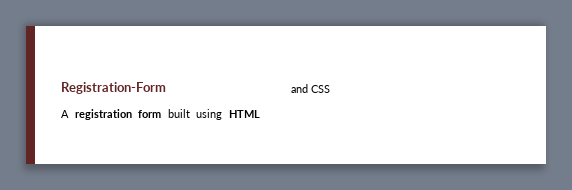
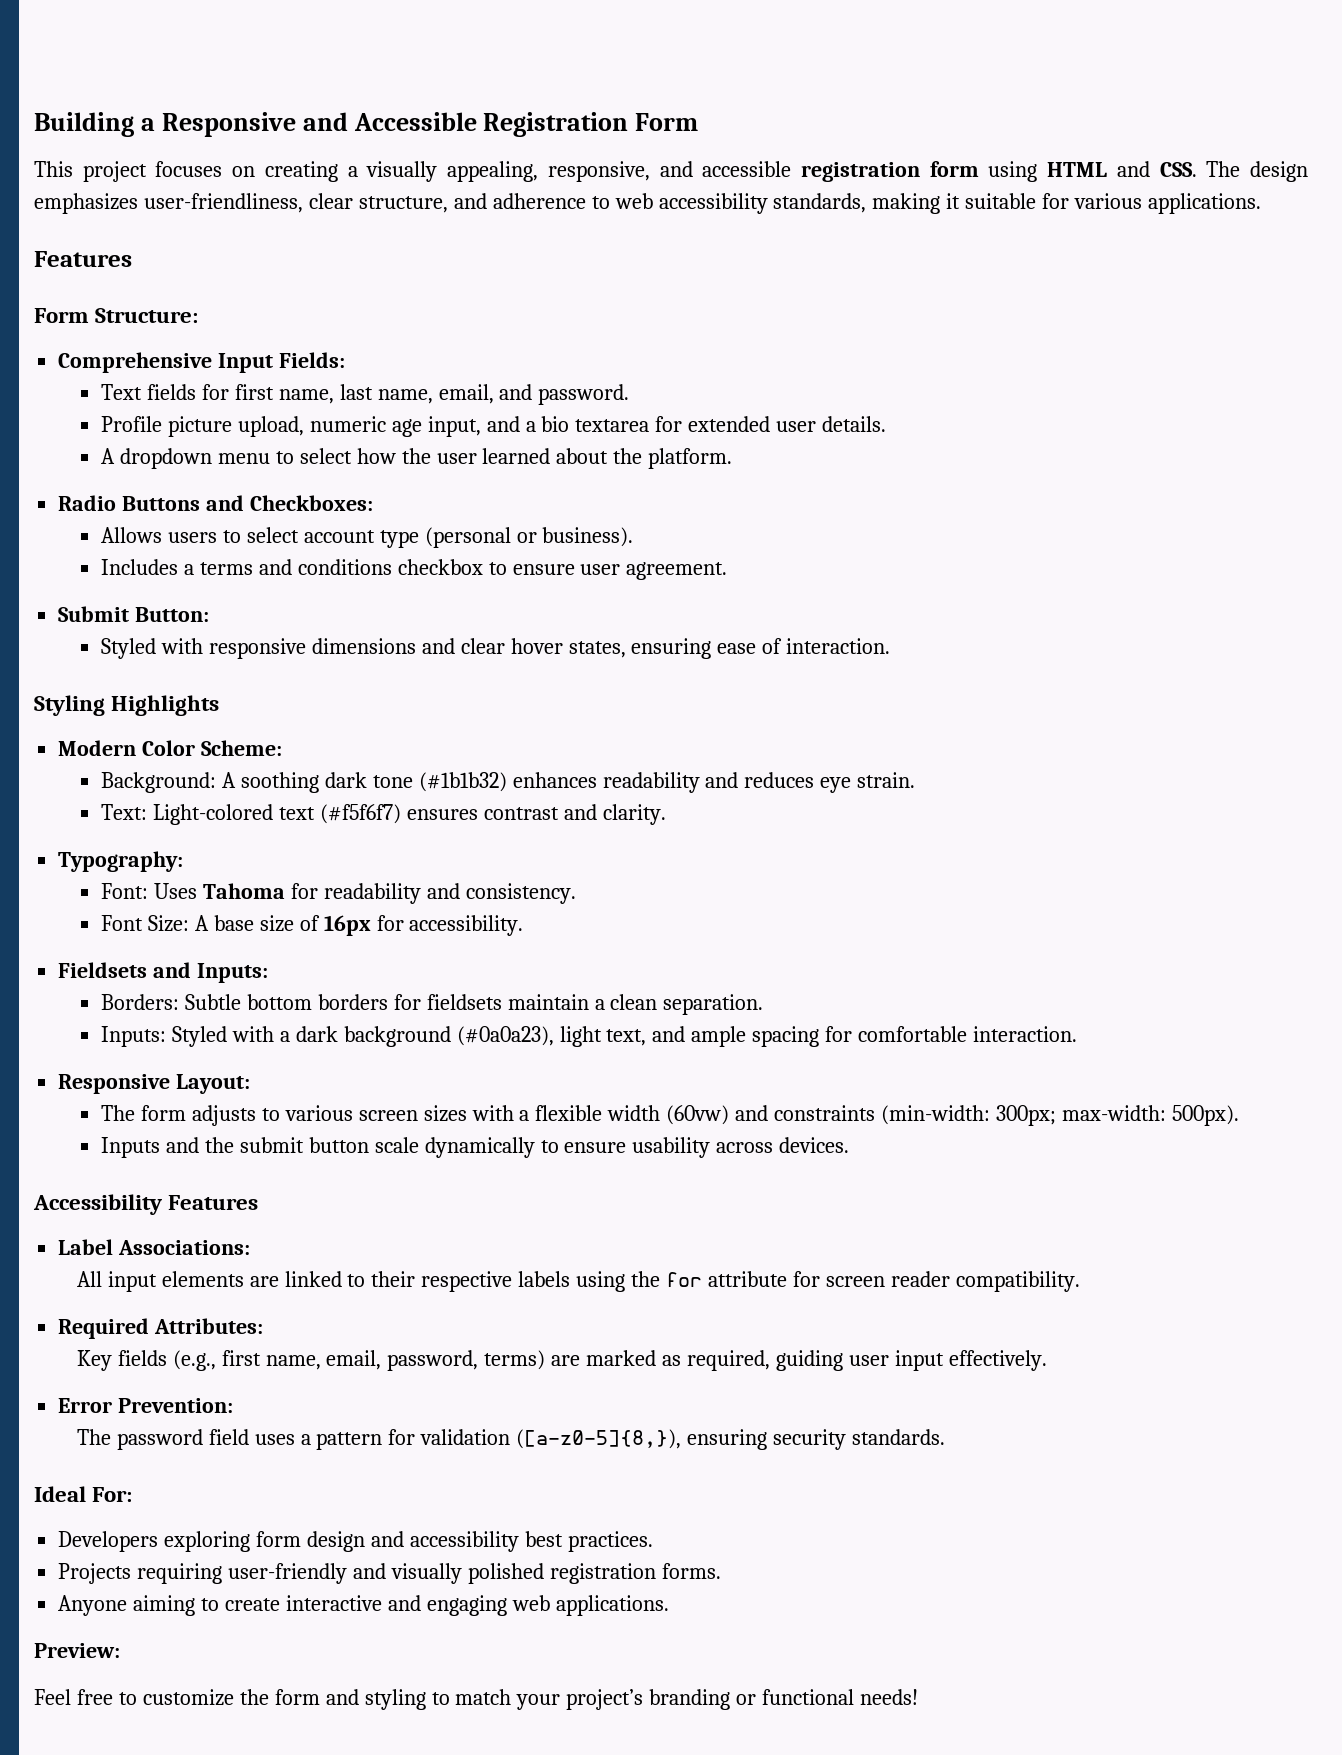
[61,82,166,94] [61,110,69,118] Registration-Form // A -> [34,112,699,137] [34,161,792,182] Building a Responsive and Accessible Registration Form // This project focuses on creating a visually appealing, responsive, and accessible
[167,109,190,118] built -> (979, 169) none
[311,85,330,93] CSS -> [1159,161,1308,182] [34,193,1262,214] [34,251,132,267] [34,308,199,323] [58,352,346,373] [100,384,630,405] [100,416,887,437] [100,448,733,469] [58,495,374,511] [100,527,634,548] [100,559,728,580] [58,606,210,622] [100,638,891,659] [34,695,220,716] [58,740,283,756] [100,772,916,793] [100,804,666,825] [58,851,184,872] [100,883,576,904] [100,915,524,936] [58,962,269,983] [100,994,764,1015] [100,1026,1078,1047] [58,1074,251,1094] [100,1105,1239,1126] [100,1137,850,1158] [33,1194,259,1215] [58,1239,251,1255] [76,1271,1080,1292] [58,1318,264,1339] [76,1350,1047,1371] [58,1398,234,1413] [76,1429,946,1450] [34,1486,133,1502] [58,1531,653,1552] [58,1563,721,1584] [58,1595,669,1616] [34,1643,120,1658] [34,1689,919,1710] CSS. The design emphasizes user-friendliness, clear structure, and adherence to web accessibility standards, making it suitable for various applications. // Features // Form Structure: // Comprehensive Input Fields: // Text fields for first name, last name, email, and password. // Profile picture upload, numeric age input, and a bio textarea for extended user details. // A dropdown menu to select how the user learned about the platform. // Radio Buttons and Checkboxes: // Allows users to select account type (personal or business). // Includes a terms and conditions checkbox to ensure user agreement. // Submit Button: // Styled with responsive dimensions and clear hover states, ensuring ease of interaction. // Styling Highlights // Modern Color Scheme: // Background: A soothing dark tone (#1b1b32) enhances readability and reduces eye strain. // Text: Light-colored text (#f5f6f7) ensures contrast and clarity. // Typography: // Font: Uses Tahoma for readability and consistency. // Font Size: A base size of 16px for accessibility. // Fieldsets and Inputs: // Borders: Subtle bottom borders for fieldsets maintain a clean separation. // Inputs: Styled with a dark background (#0a0a23), light text, and ample spacing for comfortable interaction. // Responsive Layout: // The form adjusts to various screen sizes with a flexible width (60vw) and constraints (min-width: 300px; max-width: 500px). // Inputs and the submit button scale dynamically to ensure usability across devices. // Accessibility Features // Label Associations: // All input elements are linked to their respective labels using the for attribute for screen reader compatibility. // Required Attributes: // Key fields (e.g., first name, email, password, terms) are marked as required, guiding user input effectively. // Error Prevention: // The password field uses a pattern for validation ([a-z0-5]{8,}), ensuring security standards. // Ideal For: // Developers exploring form design and accessibility best practices. // Projects requiring user-friendly and visually polished registration forms. // Anyone aiming to create interactive and engaging web applications. // Preview: // Feel free to customize the form and styling to match your project’s branding or functional needs!

